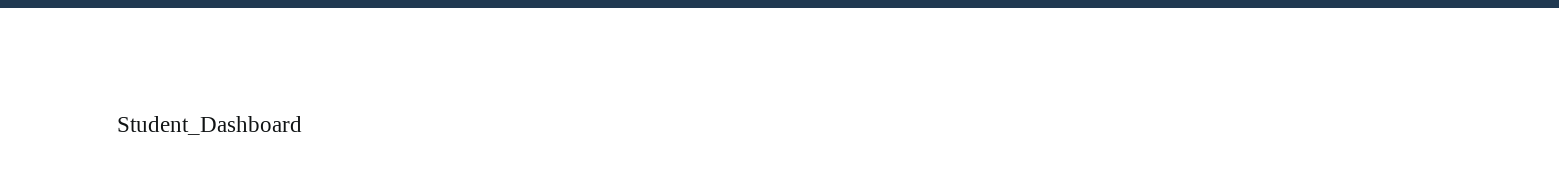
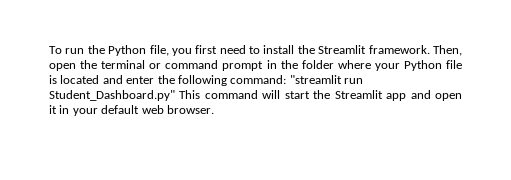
[117,116,302,135] Student_Dashboard -> [49,45,462,56] [49,60,462,71] [49,75,363,86] [49,90,463,101] [49,105,214,116] To run the Python file, you first need to install the Streamlit framework. Then, open the terminal or command prompt in the folder where your Python file is located and enter the following command: "streamlit run Student_Dashboard.py" This command will start the Streamlit app and open it in your default web browser.

